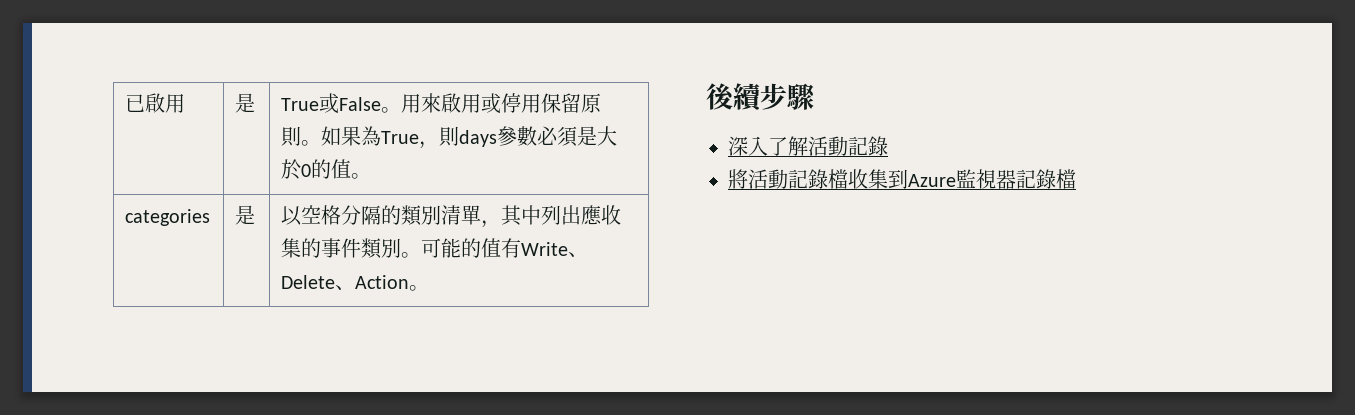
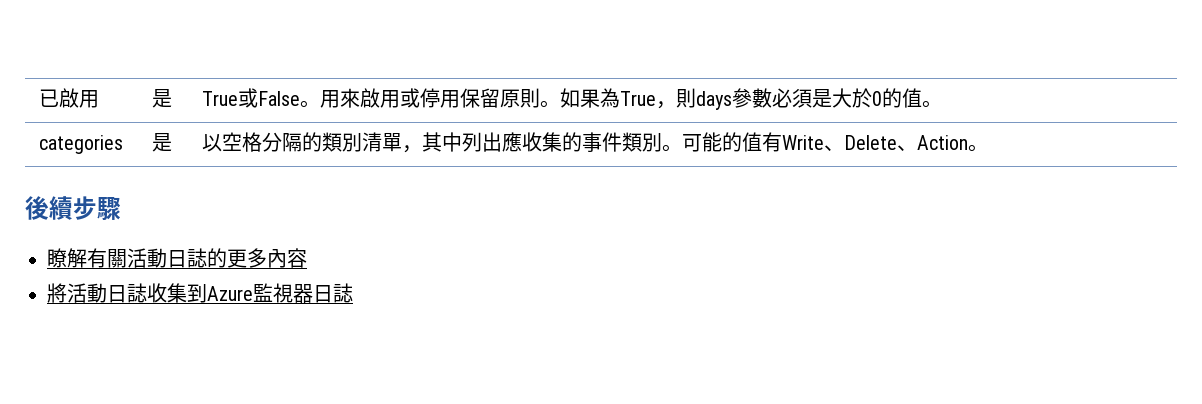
[728,136,888,156] 深入了解活動記錄 -> [47,248,307,268] 瞭解有關活動日誌的更多內容
[788,169,848,189] 記錄檔 -> [107,283,147,303] 日誌
[1016,169,1076,189] 記錄檔 -> [313,283,353,303] 日誌

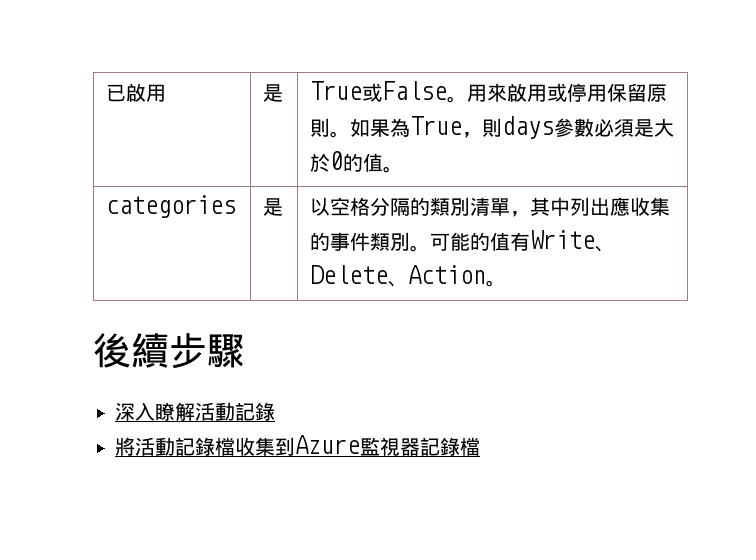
[47,248,307,268] 瞭解有關活動日誌的更多內容 -> [115,402,275,421] 深入瞭解活動記錄
[107,283,147,303] 日誌 -> [175,437,235,456] 記錄檔
[313,283,353,303] 日誌 -> [420,437,480,456] 記錄檔

